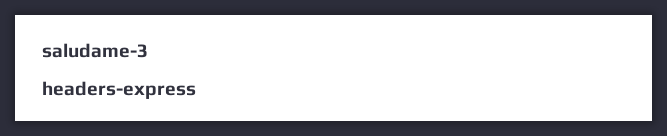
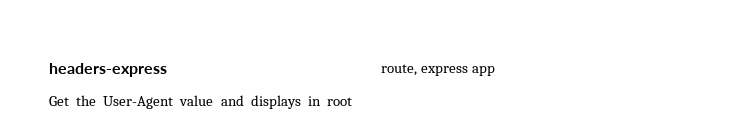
[42,43,148,58] [42,81,196,99] saludame-3 // headers-express -> [49,63,167,77] [49,95,353,109] [381,64,495,76] headers-express // Get the User-Agent value and displays in root route, express app

